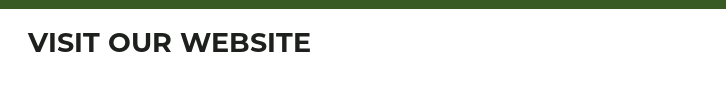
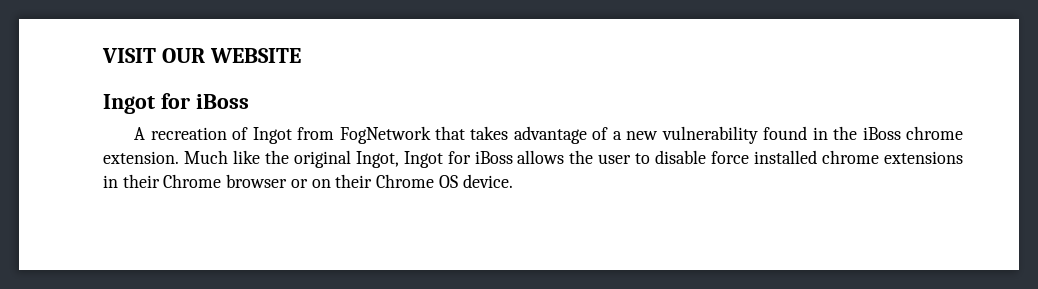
(311, 42) none -> [103,93,249,114] [134,126,964,144] [103,150,964,168] [103,174,513,188] // Ingot for iBoss // A recreation of Ingot from FogNetwork that takes advantage of a new vulnerability found in the iBoss chrome extension. Much like the original Ingot, Ingot for iBoss allows the user to disable force installed chrome extensions in their Chrome browser or on their Chrome OS device.

